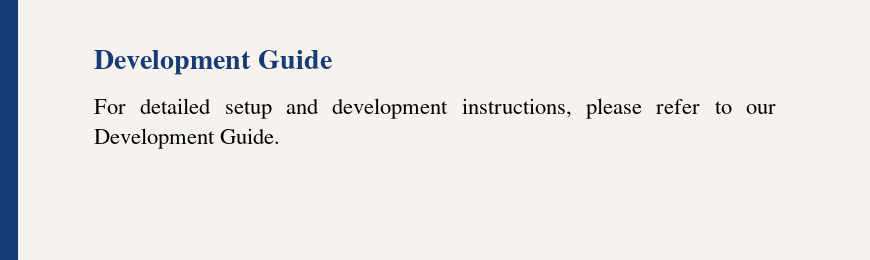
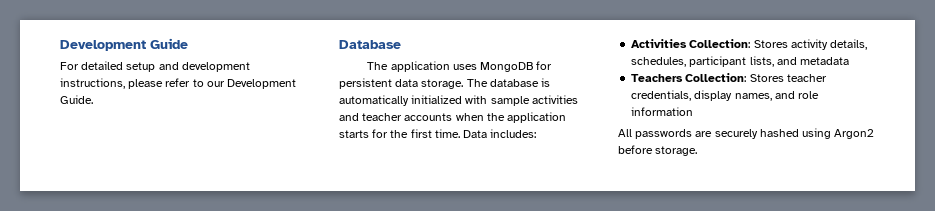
(281, 136) none -> [339,40,401,49] [367,61,553,72] [339,78,551,89] [339,95,578,106] [339,112,567,123] [339,129,537,138] [631,39,868,50] [631,56,850,67] [631,73,827,82] [631,90,820,101] [631,107,694,116] [618,128,875,139] [618,145,698,156] // Database // The application uses MongoDB for persistent data storage. The database is automatically initialized with sample activities and teacher accounts when the application starts for the first time. Data includes: // Activities Collection: Stores activity details, schedules, participant lists, and metadata // Teachers Collection: Stores teacher credentials, display names, and role information // All passwords are securely hashed using Argon2 before storage.

